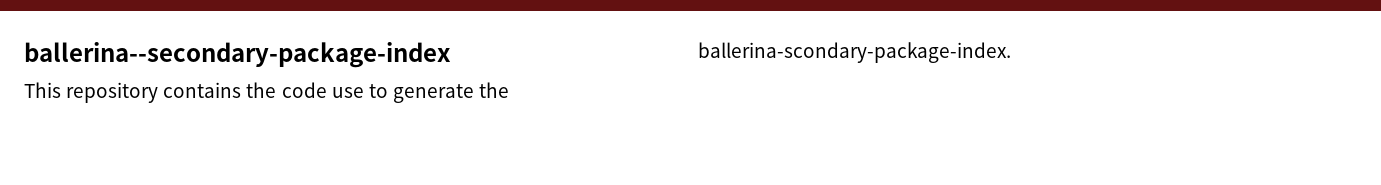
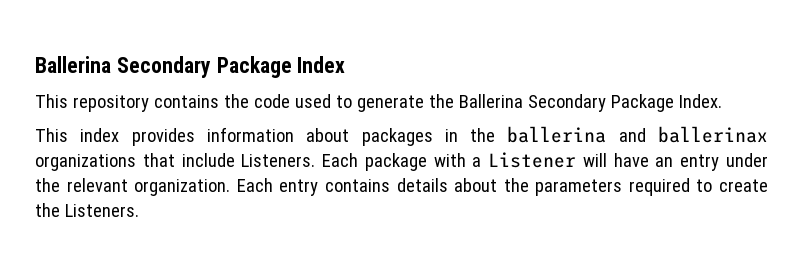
[24,42,451,68] ballerina--secondary-package-index -> [35,56,346,78] Ballerina Secondary Package Index
[331,87,364,98] use -> [294,94,331,108] used
[698,42,1011,63] ballerina-scondary-package-index. -> [458,94,722,112] [35,126,768,146] [35,152,768,171] [35,178,768,196] [35,203,139,217] Ballerina Secondary Package Index. // This index provides information about packages in the ballerina and ballerinax organizations that include Listeners. Each package with a Listener will have an entry under the relevant organization. Each entry contains details about the parameters required to create the Listeners.

